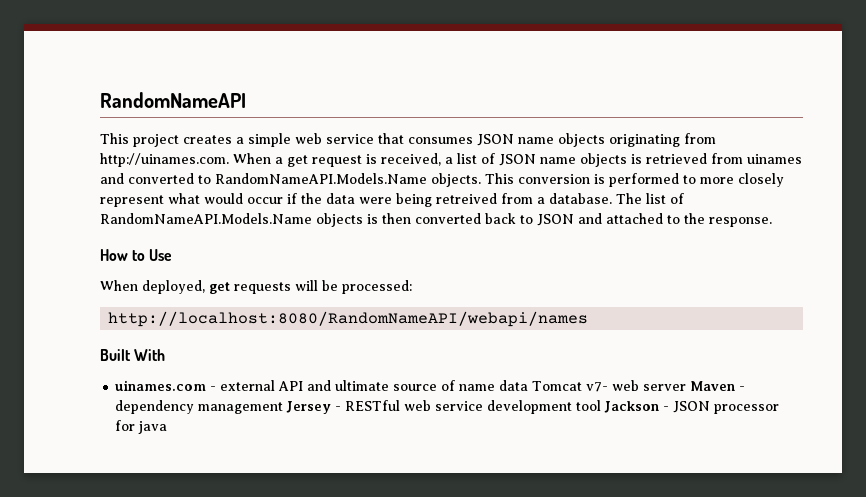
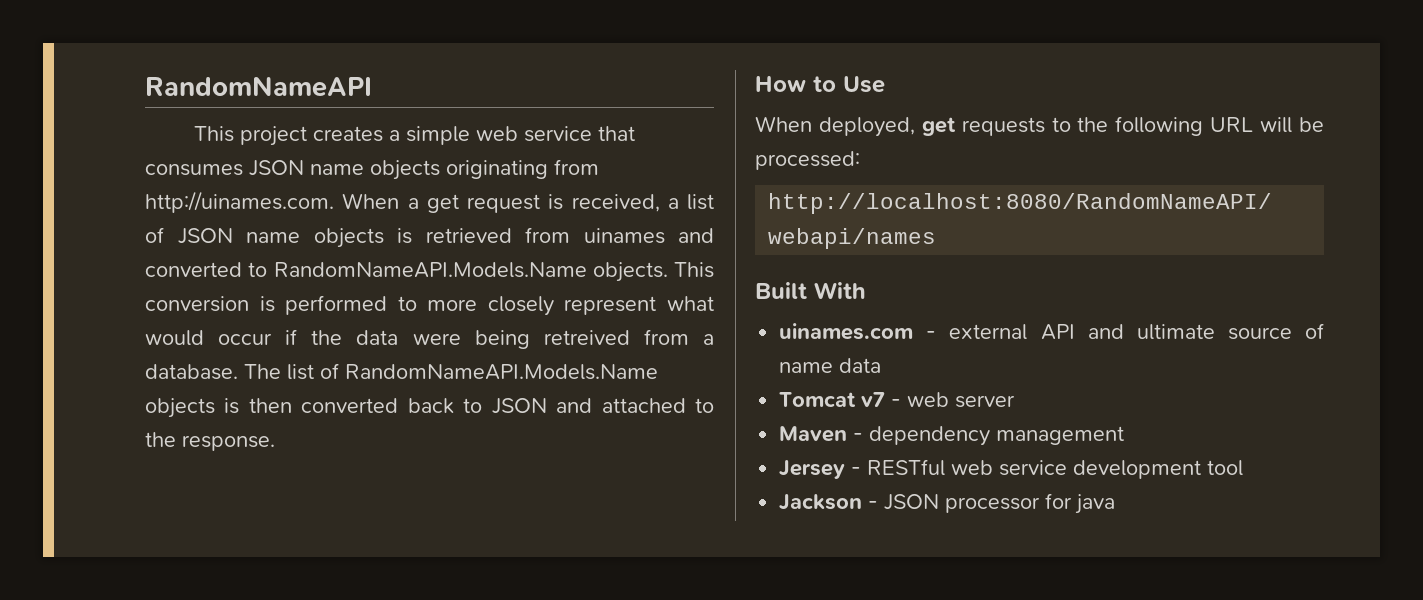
(291, 288) none -> [1051,116,1254,136] to the following URL
[532,381,609,392] Tomcat v7- -> [779,392,902,407] // Tomcat v7 -
(687, 387) none -> (1016, 401) //
(284, 408) none -> (1125, 435) //
(602, 405) none -> (1244, 468) //

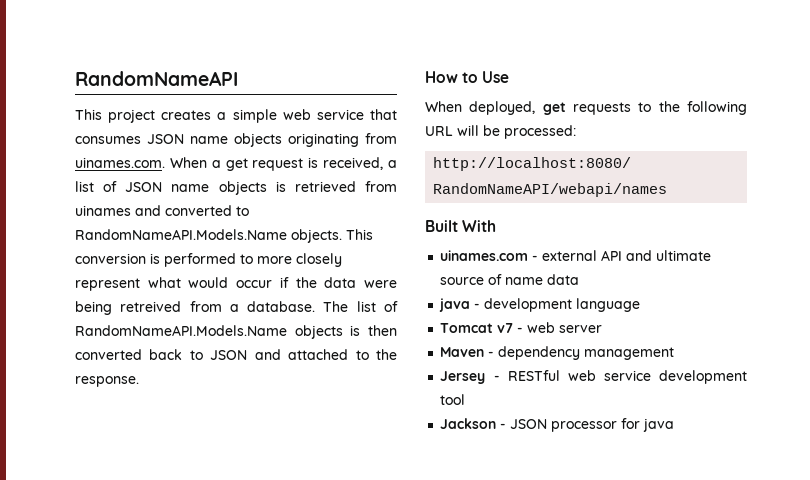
[145,191,334,213] http://uinames.com. -> [75,157,165,168] uinames.com.
(882, 365) none -> [439,298,641,312] // java - development language

